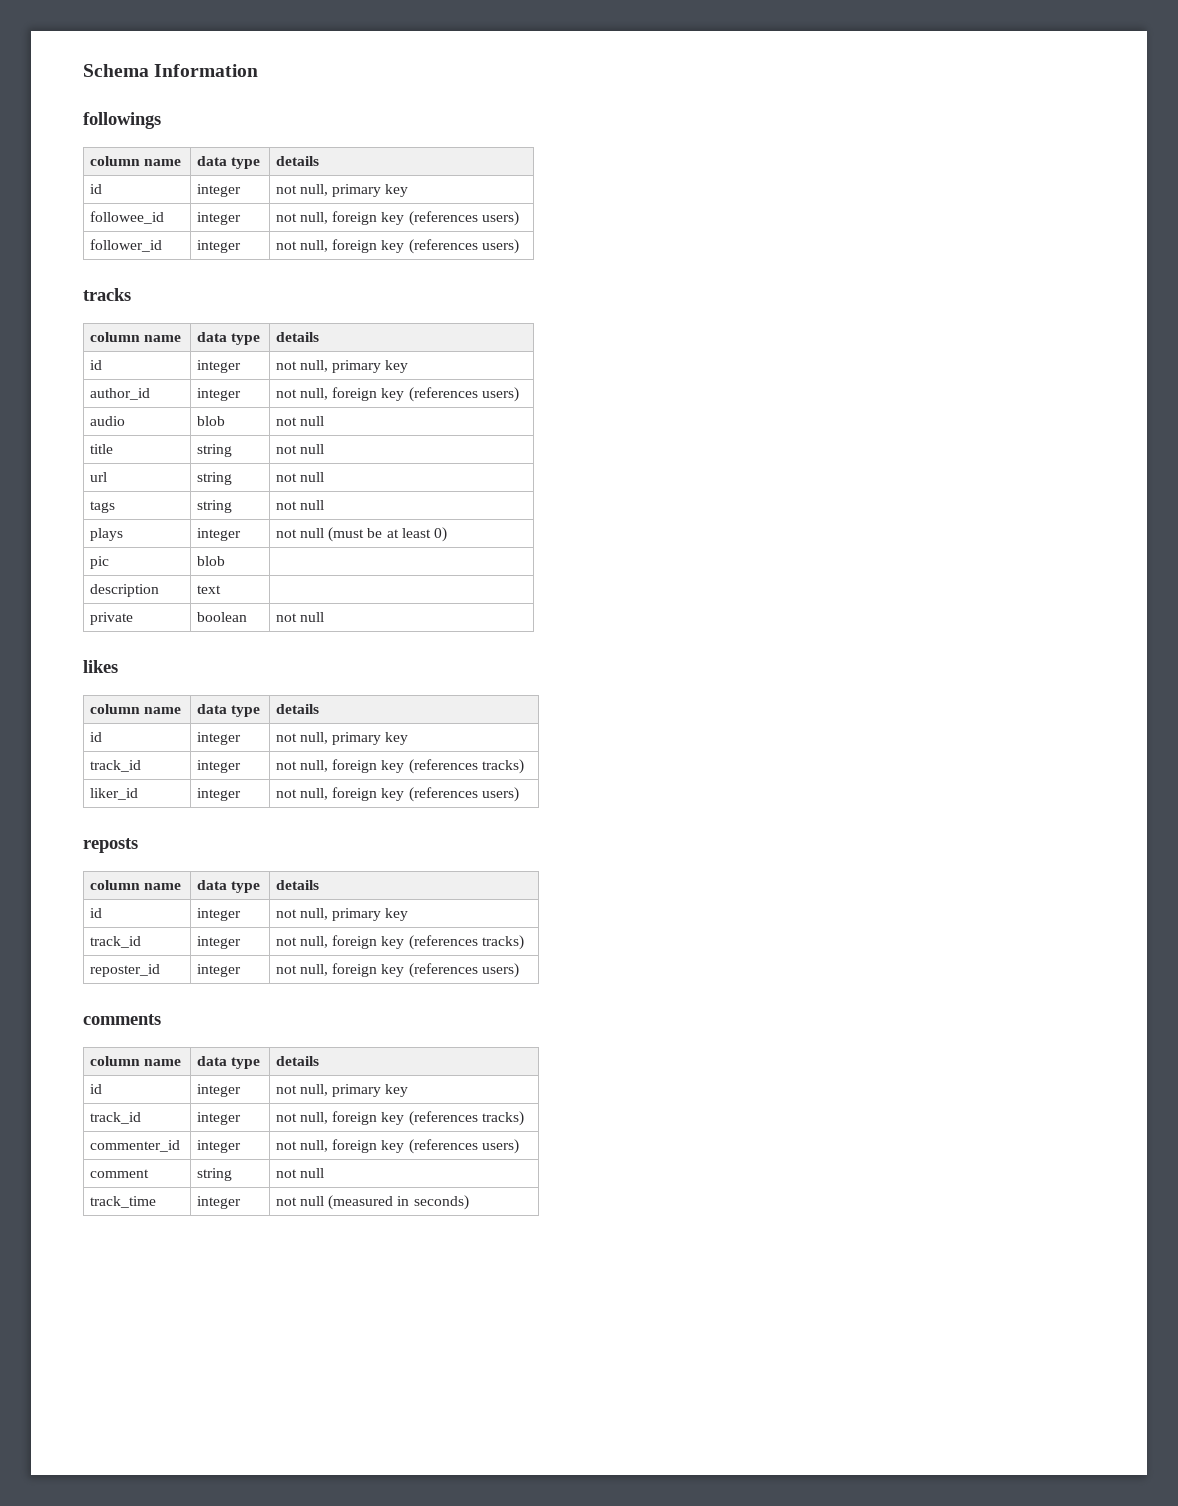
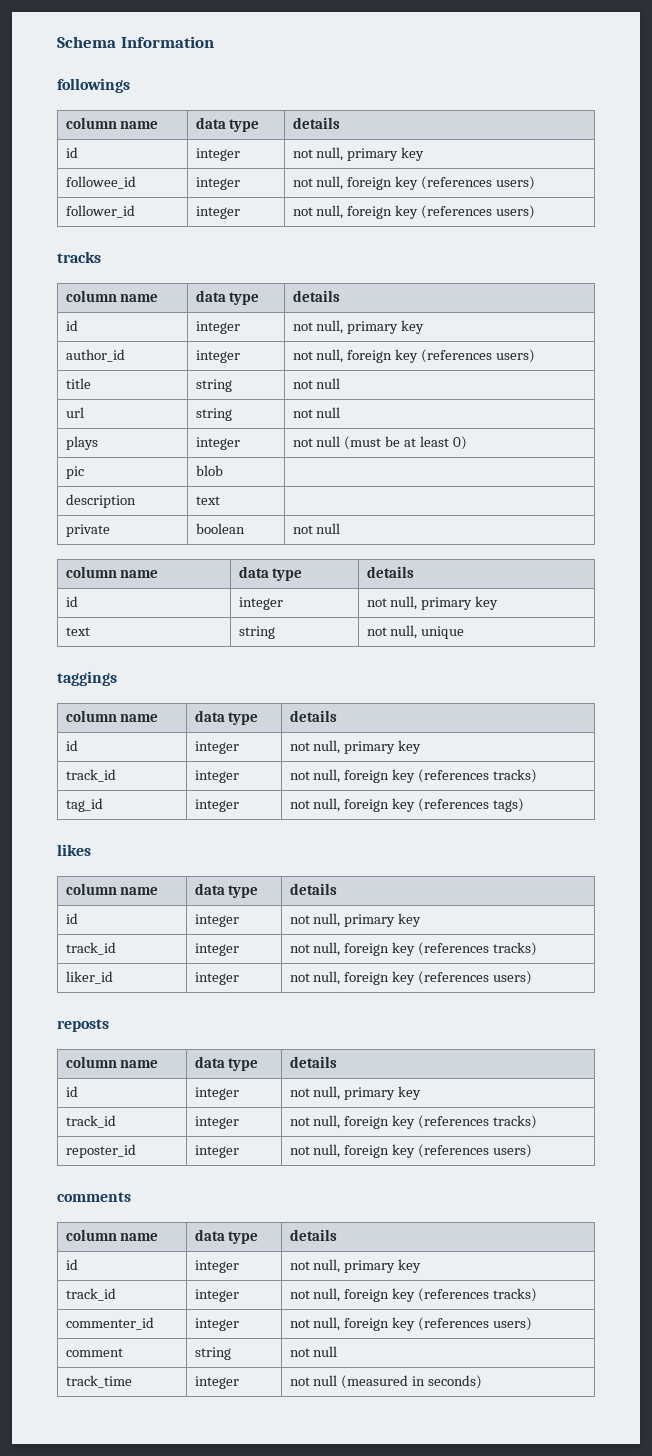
[89,416,125,426] [196,416,225,426] [275,416,325,426] // audio | blob | not null -> (536, 356) none
[89,501,115,513] [196,500,232,513] [275,500,325,510] // tags | string | not null -> (341, 412) none
(325, 617) none -> [65,566,159,578] [238,566,303,581] [366,566,414,578] [65,596,78,607] [238,597,283,610] [366,596,499,610] [65,627,90,636] [238,626,275,639] [366,625,465,639] [57,671,117,686] [65,710,159,722] [194,710,259,725] [289,710,337,722] [65,740,78,751] [194,741,239,754] [289,740,422,754] [65,769,116,782] [194,770,239,783] [289,769,538,783] [65,798,103,812] [194,799,239,812] [289,798,525,812] // column name | data type | details // id | integer | not null, primary key // text | string | not null, unique // taggings // column name | data type | details // id | integer | not null, primary key // track_id | integer | not null, foreign key (references tracks) // tag_id | integer | not null, foreign key (references tags)

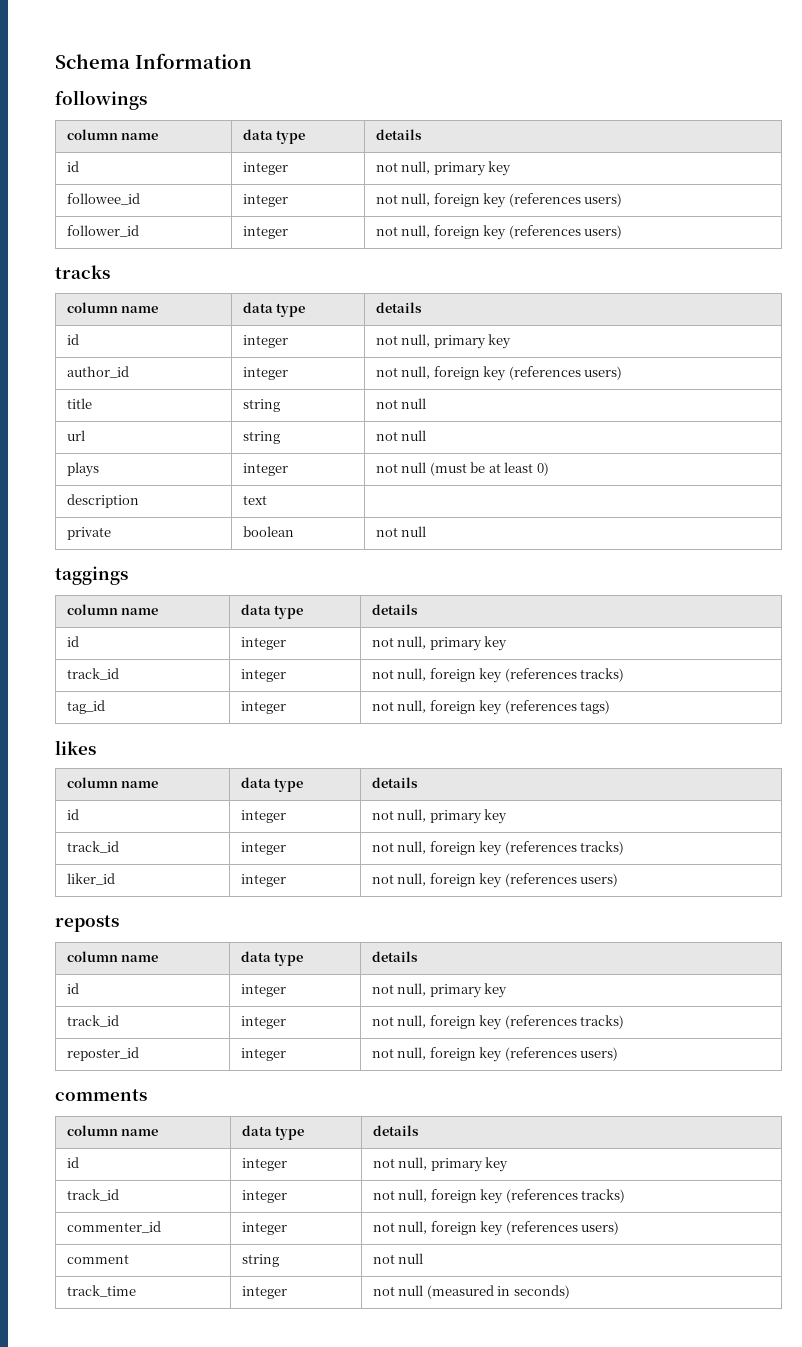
[65,466,84,479] [195,465,223,476] // pic | blob | -> (549, 469) none
[65,566,159,578] [238,566,303,581] [366,566,414,578] [65,596,78,607] [238,597,283,610] [366,596,499,610] [65,627,90,636] [238,626,275,639] [366,625,465,639] // column name | data type | details // id | integer | not null, primary key // text | string | not null, unique -> (427, 531) none

